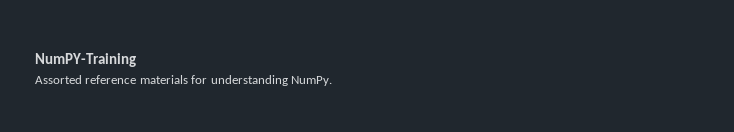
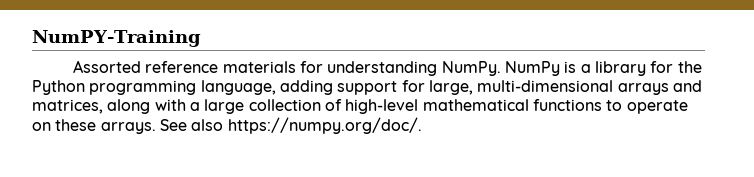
(332, 81) none -> [504,61,702,76] [32,80,702,95] [32,99,688,114] [32,117,422,134] NumPy is a library for the Python programming language, adding support for large, multi-dimensional arrays and matrices, along with a large collection of high-level mathematical functions to operate on these arrays. See also https://numpy.org/doc/.

